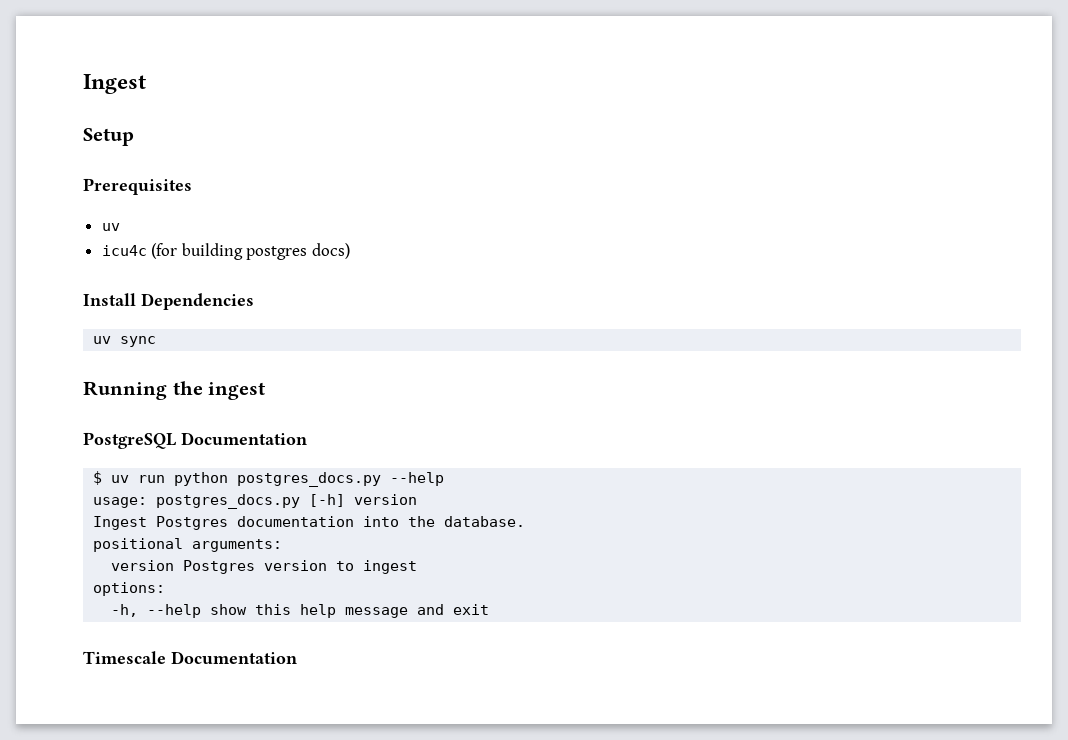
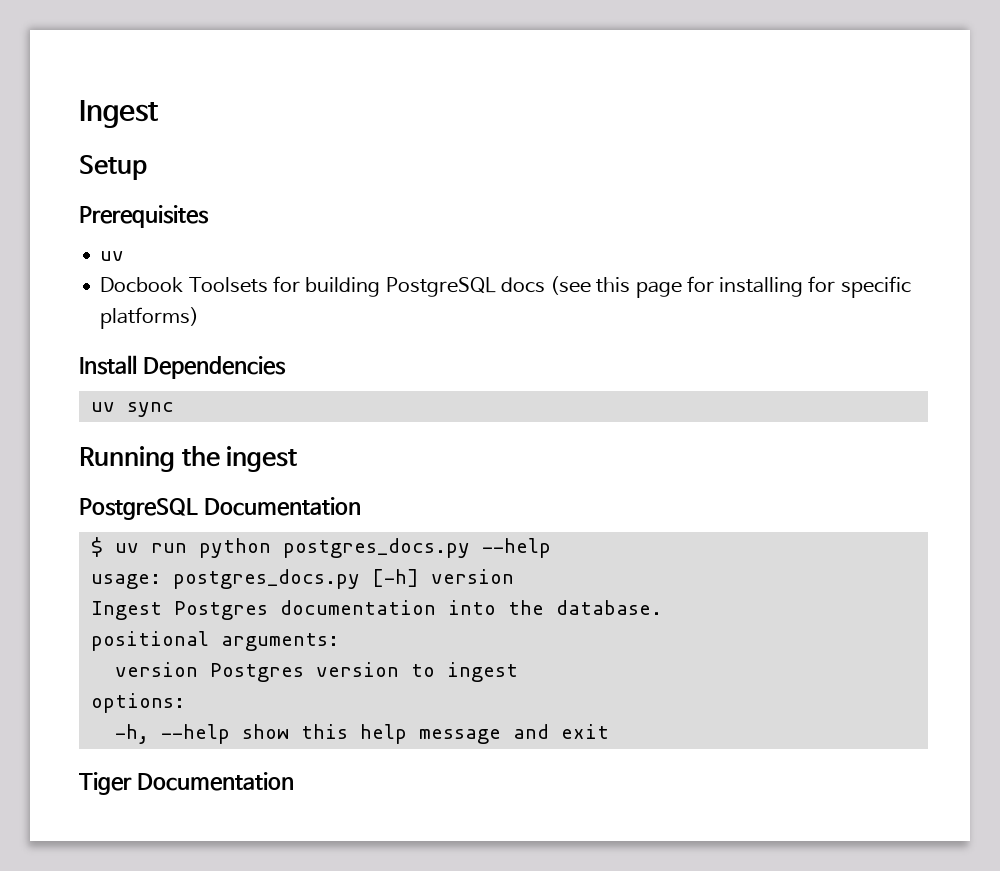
[101,243,351,260] icu4c (for building postgres docs) -> [100,276,911,298] [100,307,200,329] Docbook Toolsets for building PostgreSQL docs (see this page for installing for specific platforms)
[83,651,166,664] Timescale -> [79,772,132,795] Tiger

